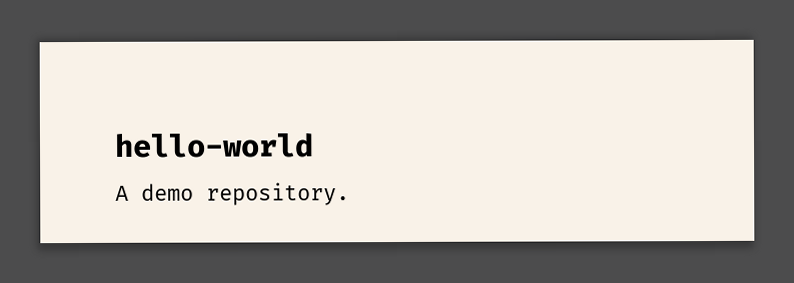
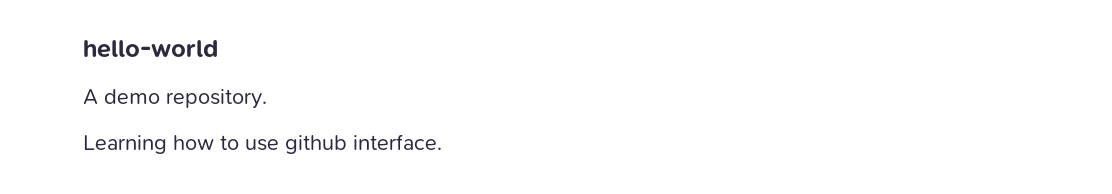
(350, 194) none -> [83,134,442,154] // Learning how to use github interface.

